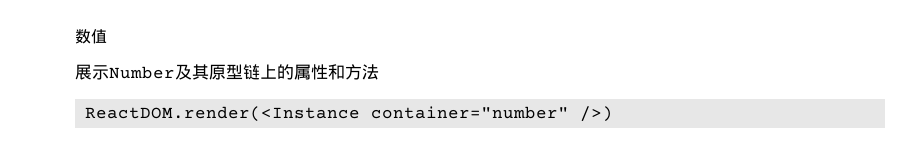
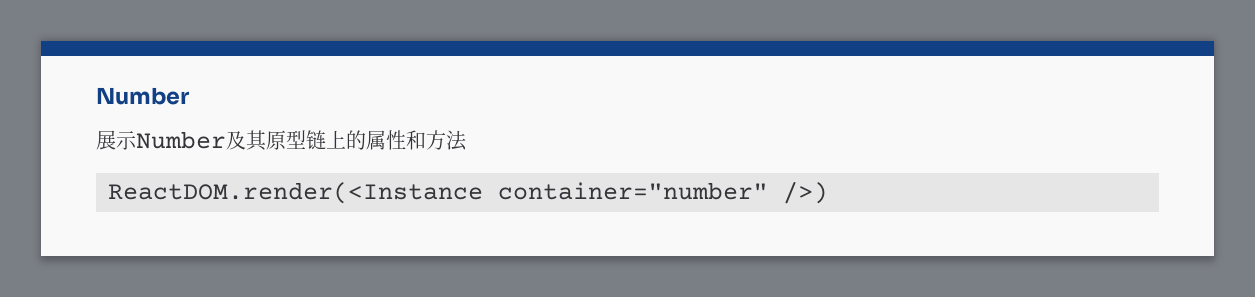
[75,29,107,44] 数值 -> [96,87,190,105] Number

